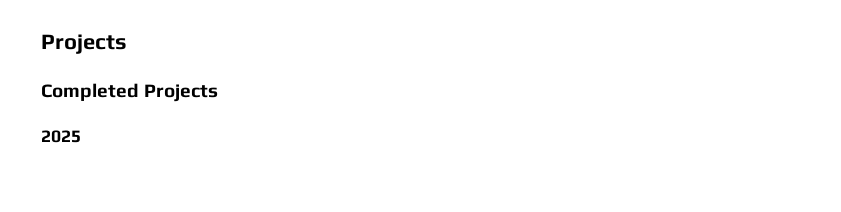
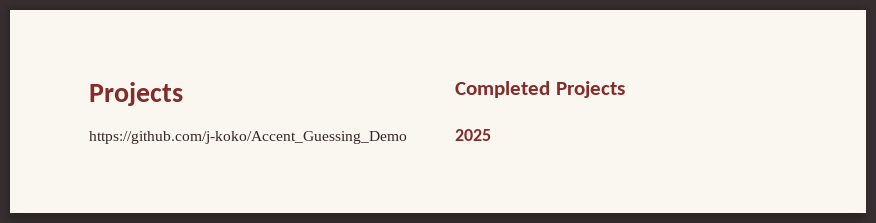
[41,34,127,54] Projects -> [89,82,183,106] [89,131,407,144] Projects // https://github.com/j-koko/Accent_Guessing_Demo

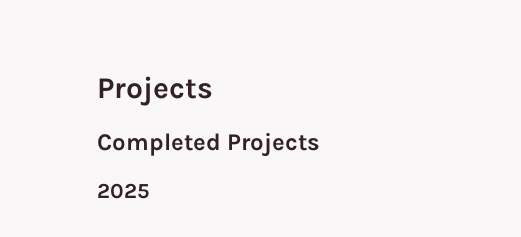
[89,82,183,106] [89,131,407,144] Projects // https://github.com/j-koko/Accent_Guessing_Demo -> [97,76,213,106] Projects

